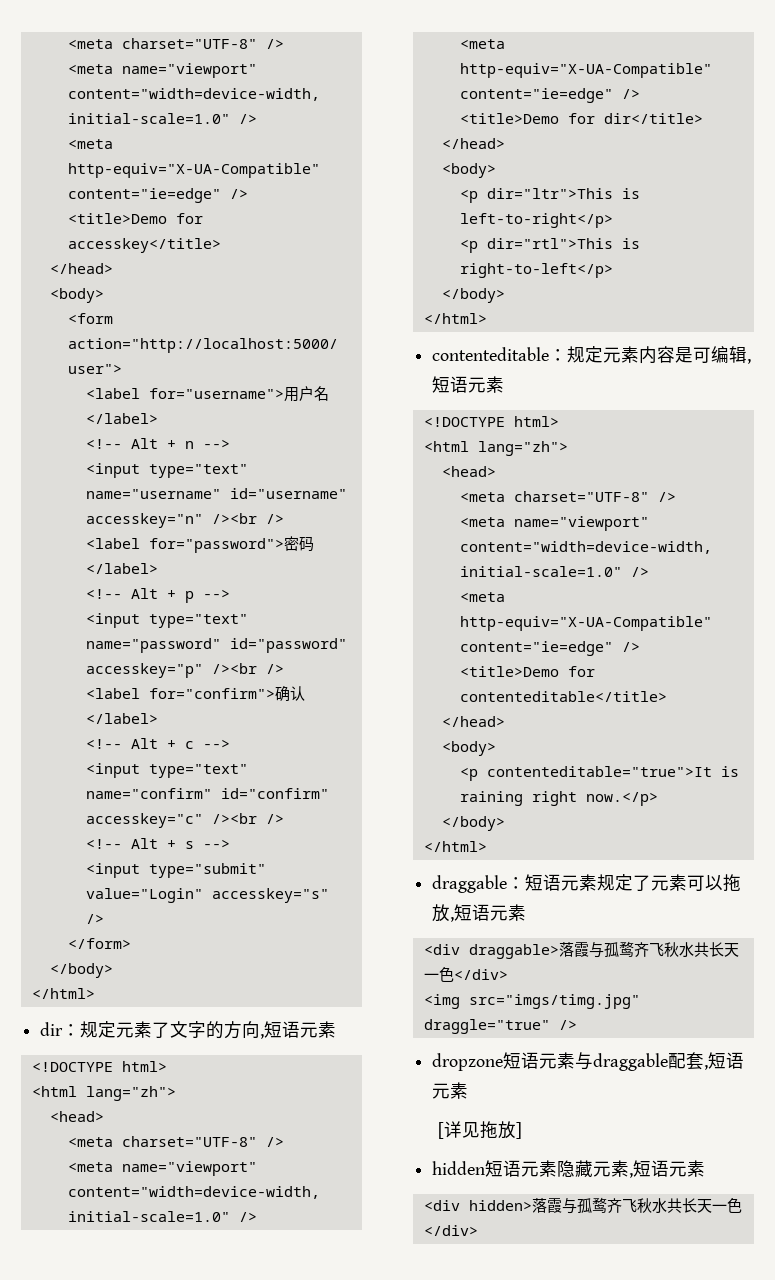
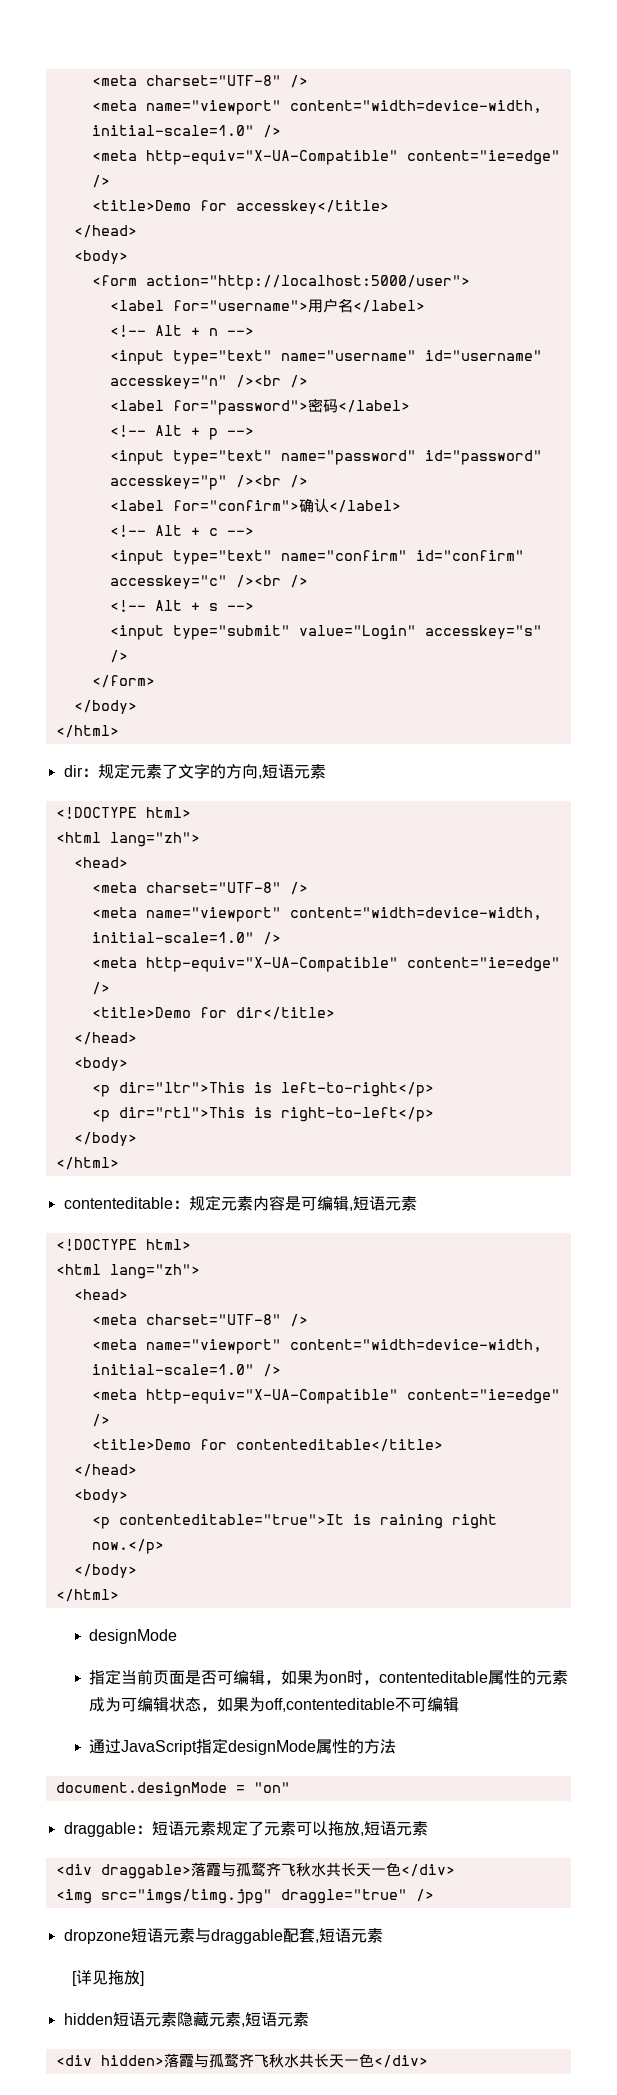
(487, 846) none -> [89,1629,178,1644] [89,1669,569,1685] [89,1697,460,1712] [89,1738,397,1755] [55,1782,290,1797] // designMode // 指定当前页面是否可编辑，如果为on时，contenteditable属性的元素成为可编辑状态，如果为off,contenteditable不可编辑 // 通过JavaScript指定designMode属性的方法 // document.designMode = "on"

